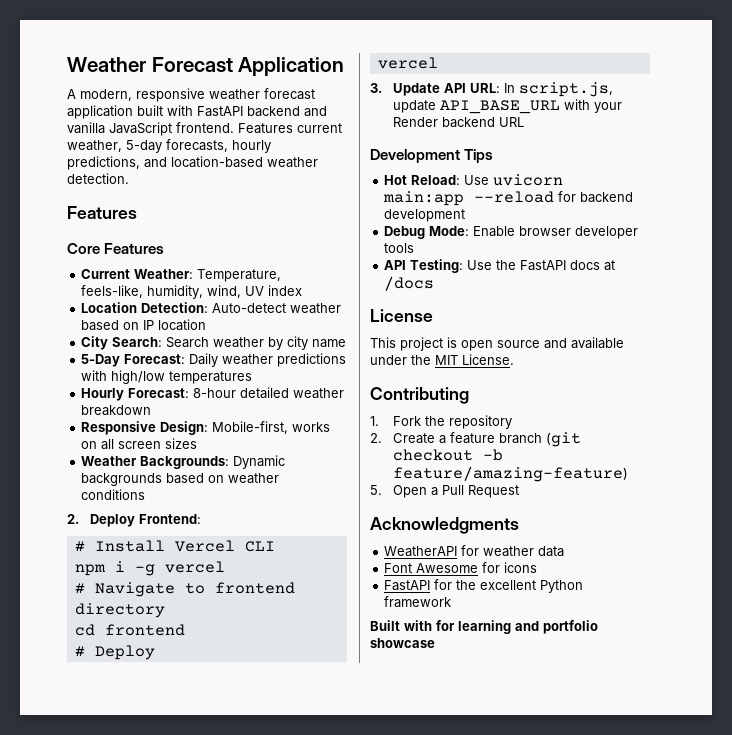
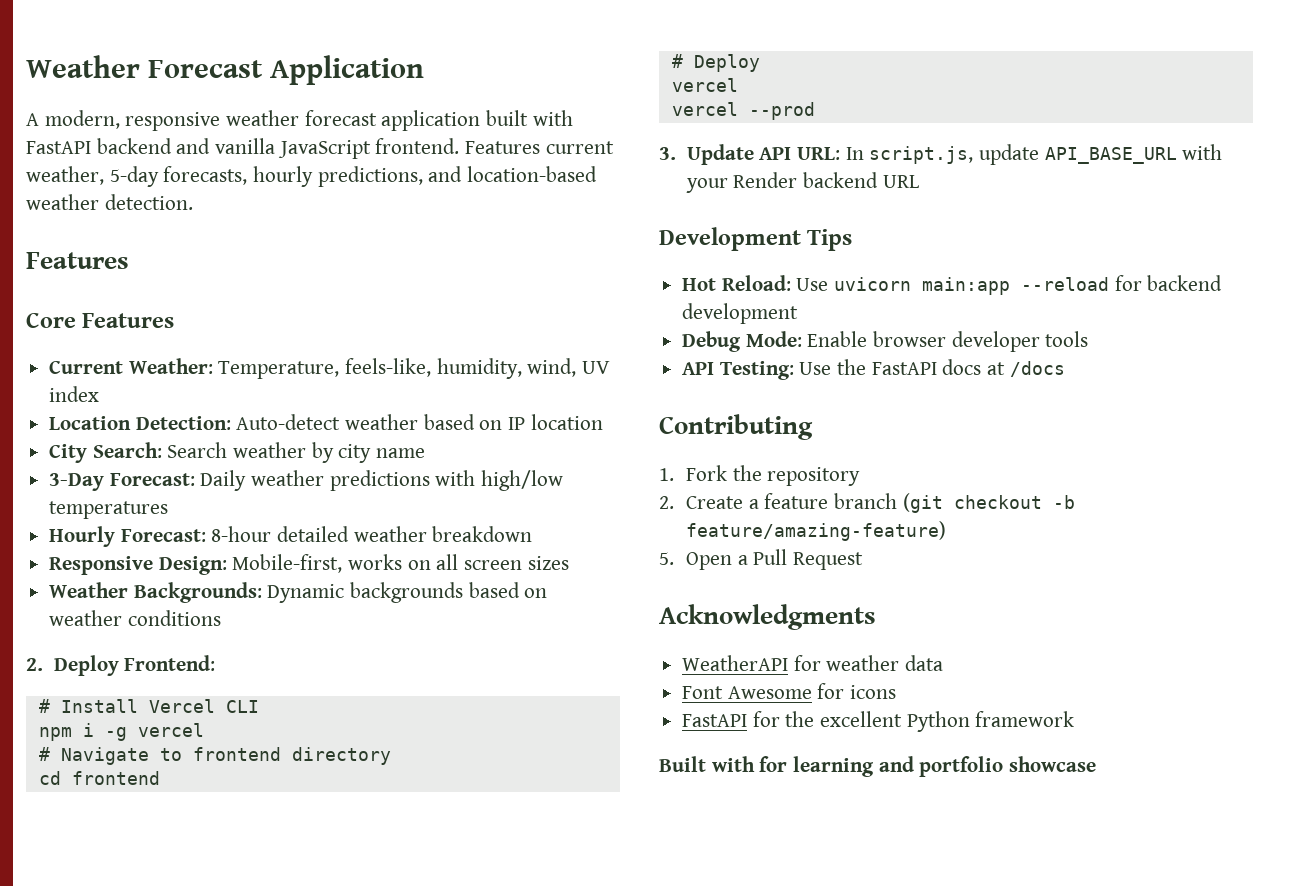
[81,354,121,367] 5-Day -> [49,473,105,491] 3-Day
(438, 63) none -> [671,102,815,120] // vercel --prod
[370,309,433,322] [370,337,624,351] [370,354,514,365] // License // This project is open source and available under the MIT License. -> (1065, 369) none

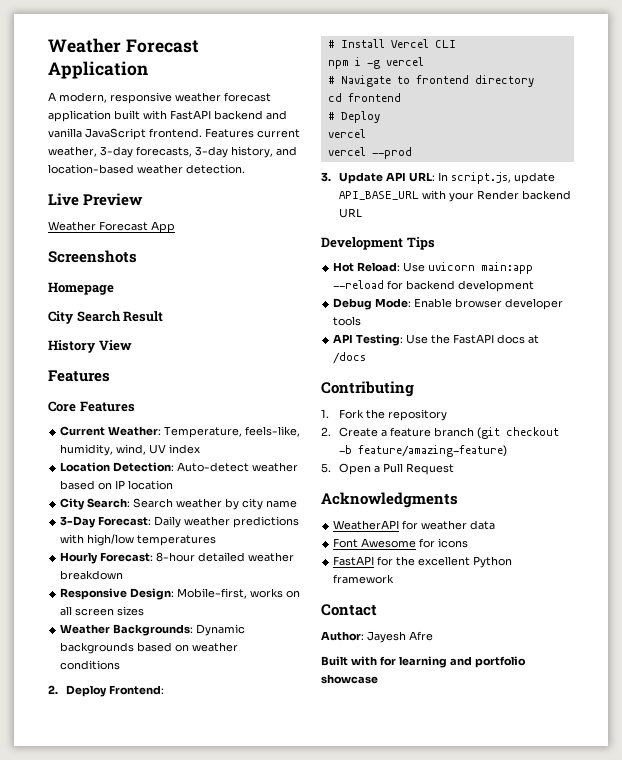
[109,166,423,187] 5-day forecasts, hourly predictions, -> [100,146,273,158] 3-day forecasts, 3-day history,
(193, 202) none -> [48,193,144,206] [48,221,175,233] [48,250,137,263] [48,282,114,295] [48,311,164,324] [48,340,132,353] // Live Preview // Weather Forecast App // Screenshots // Homepage // City Search Result // History View
(1075, 719) none -> [321,604,377,616] [321,631,433,643] // Contact // Author: Jayesh Afre

